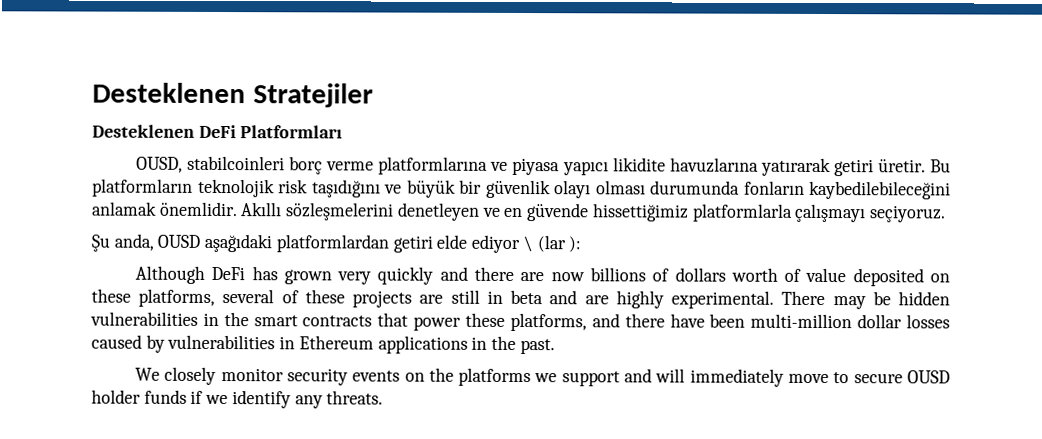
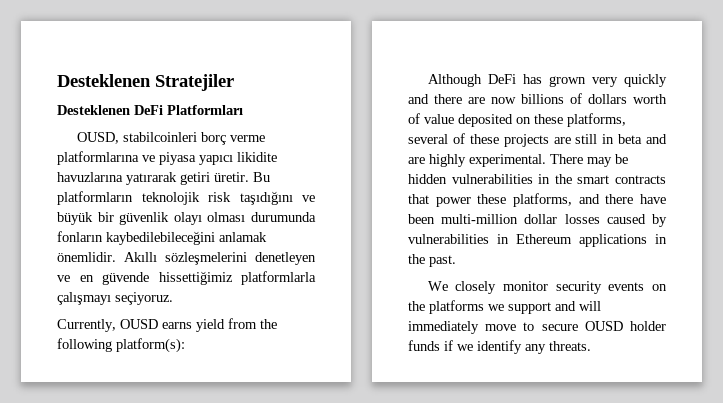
[91,233,582,253] Şu anda, OUSD aşağıdaki platformlardan getiri elde ediyor \ (lar ): -> [57,318,277,332] [57,338,185,353] Currently, OUSD earns yield from the following platform(s):

